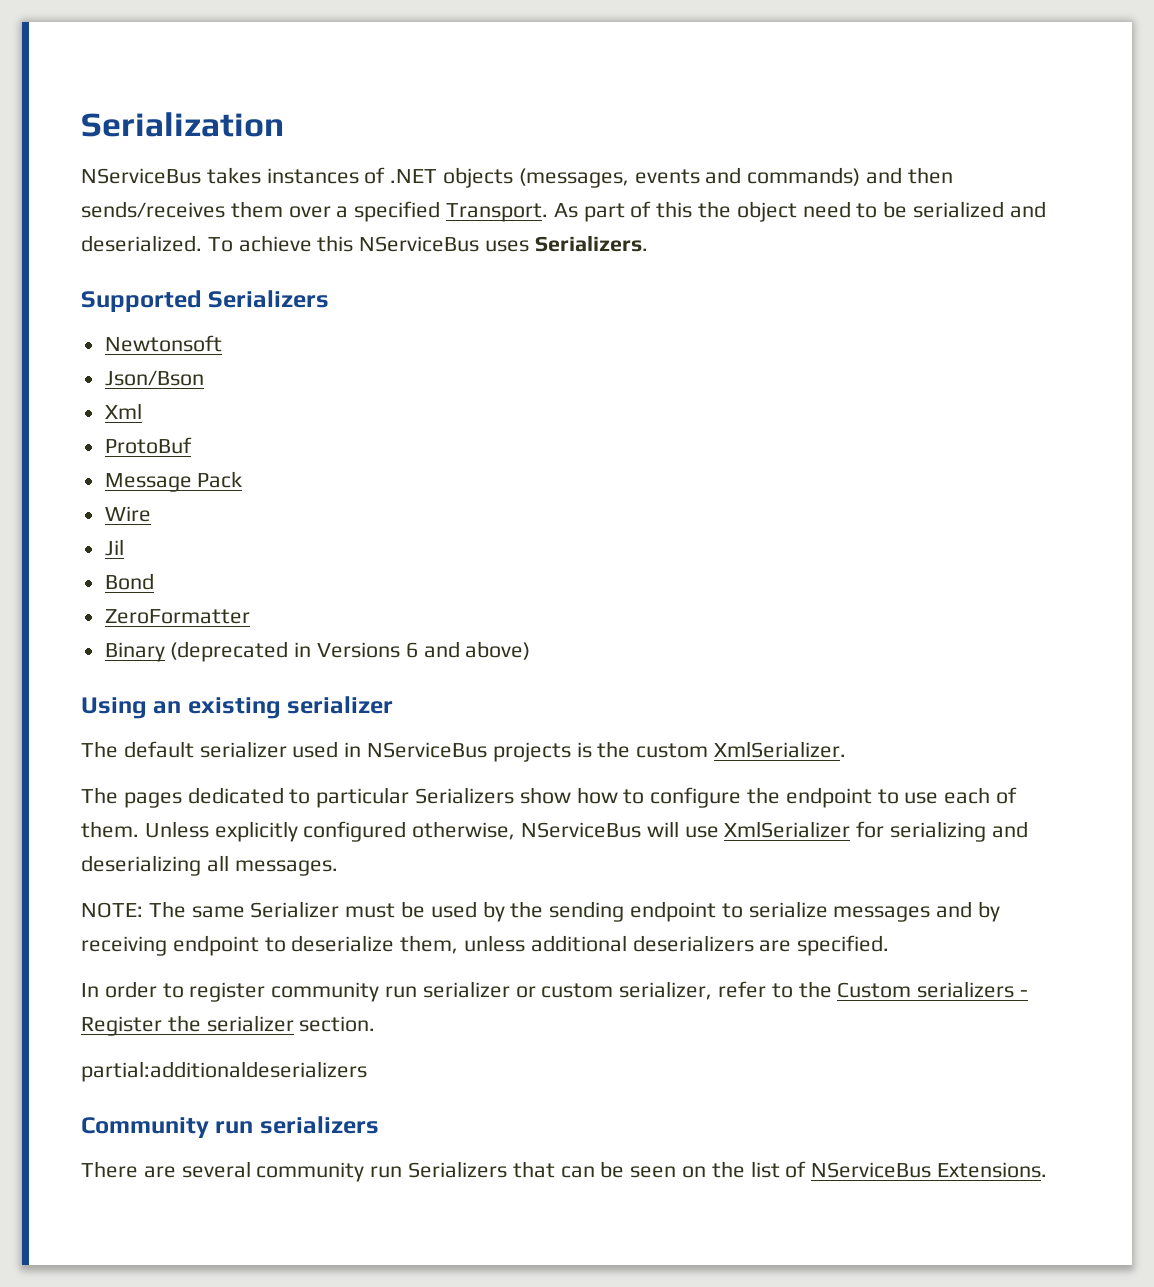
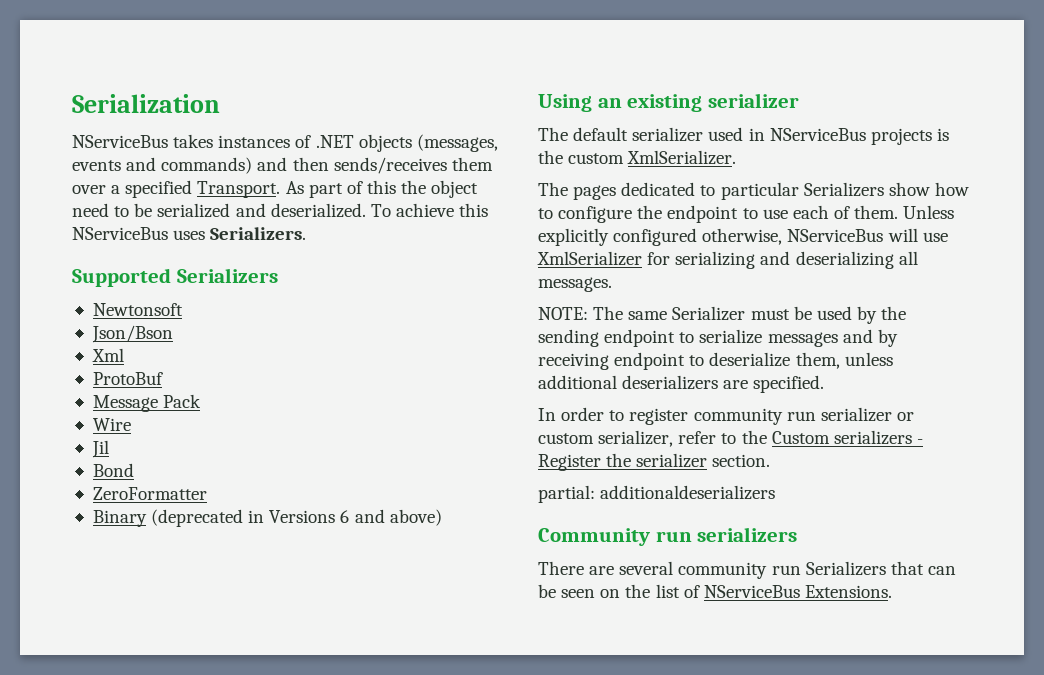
[81,1061,367,1082] partial:additionaldeserializers -> [538,485,776,503] partial: additionaldeserializers

